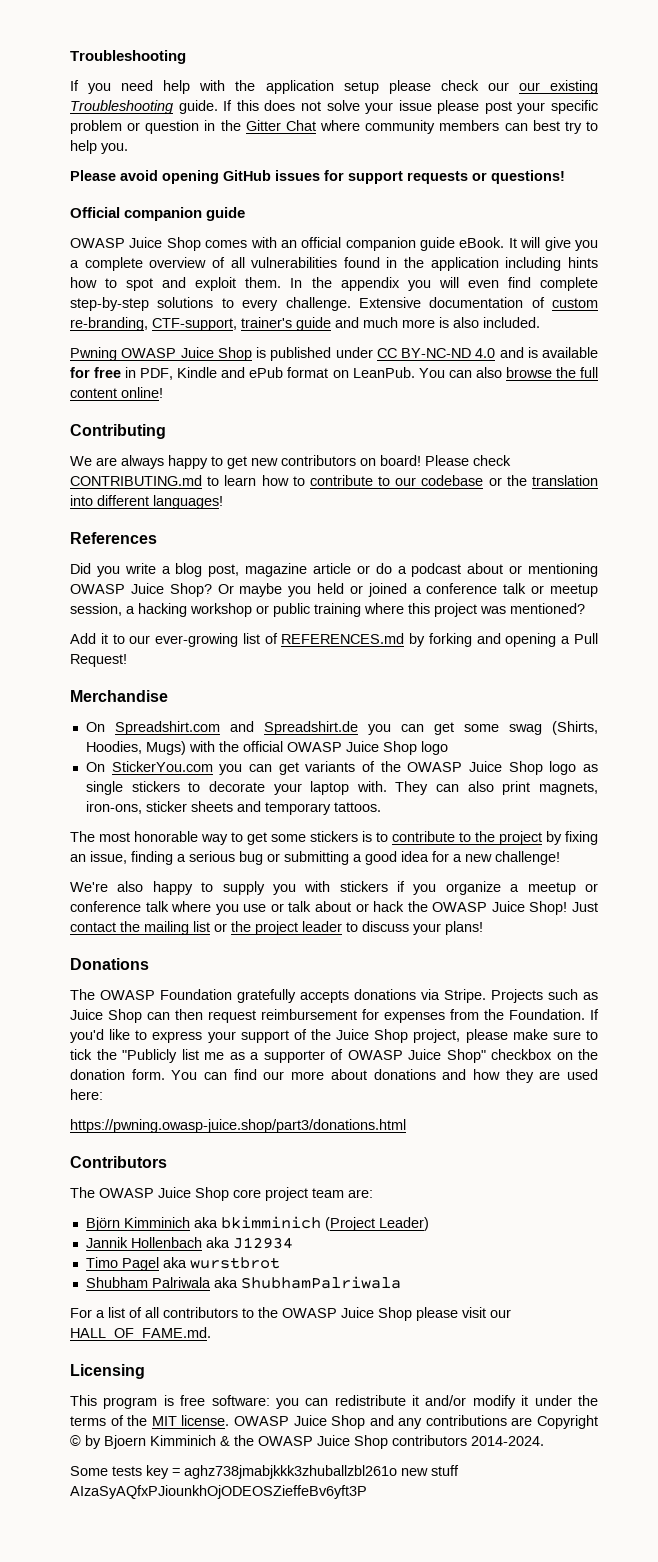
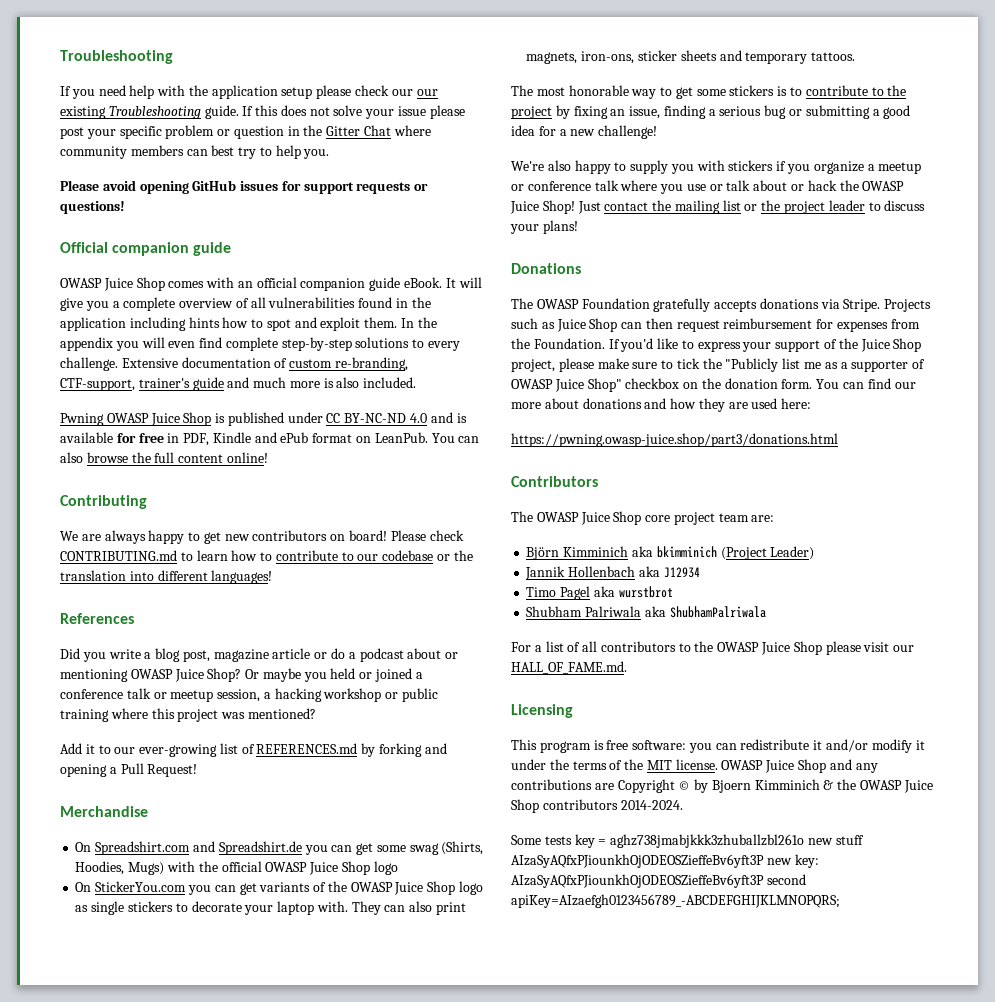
(367, 1492) none -> [766,854,819,868] [511,874,806,888] [511,894,840,908] new key: AIzaSyAQfxPJiounkhOjODEOSZieffeBv6yft3P second apiKey=AIzaefgh0123456789_-ABCDEFGHIJKLMNOPQRS;

